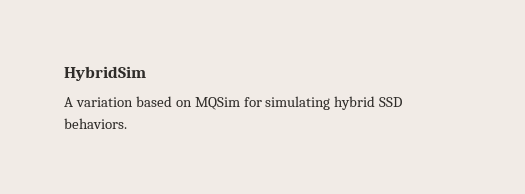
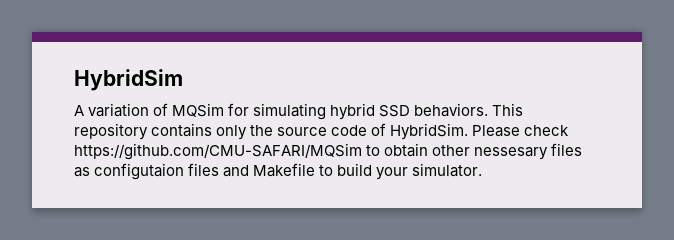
[135,96,192,107] based on -> [153,103,169,116] of
(127, 123) none -> [492,103,524,116] [74,123,570,140] [74,143,583,160] [74,163,483,180] This repository contains only the source code of HybridSim. Please check https://github.com/CMU-SAFARI/MQSim to obtain other nessesary files as configutaion files and Makefile to build your simulator.

